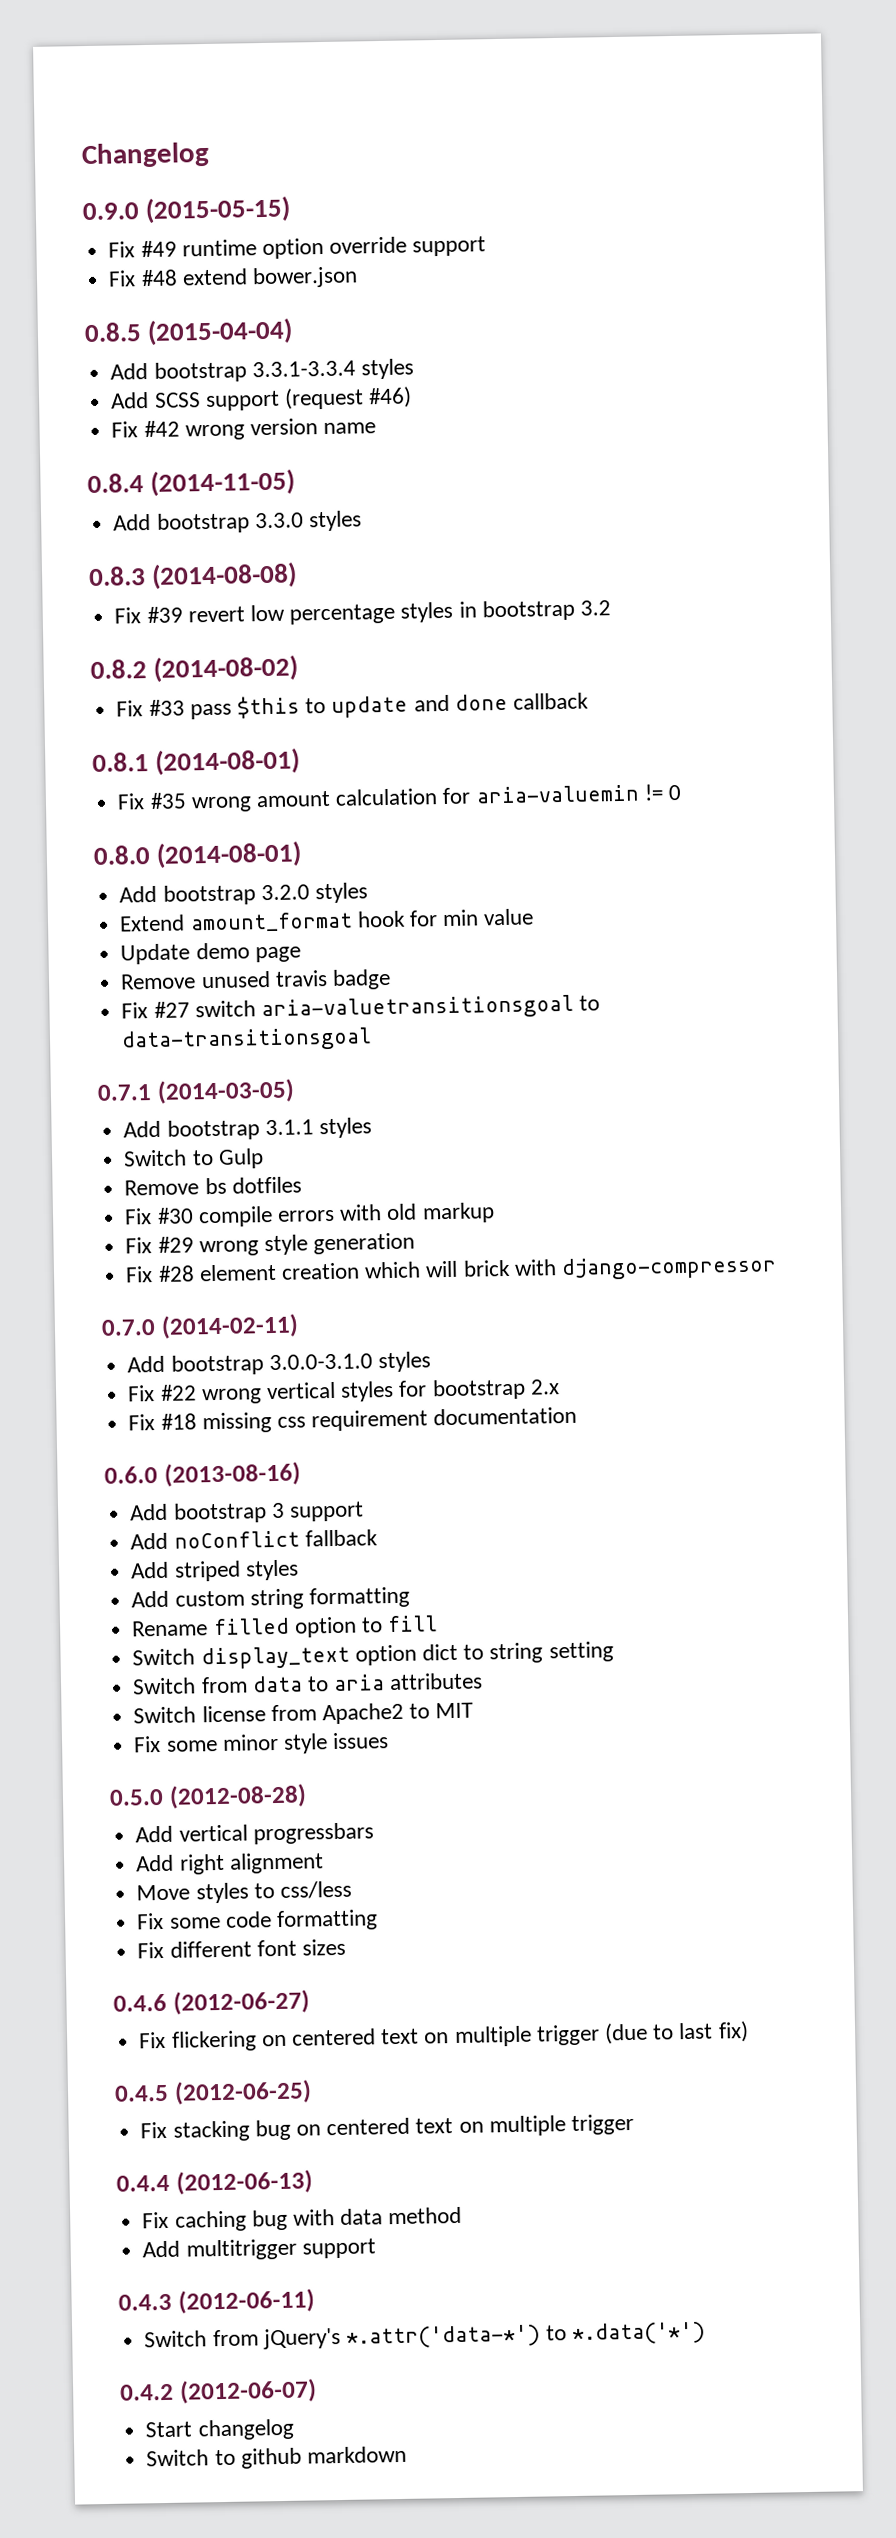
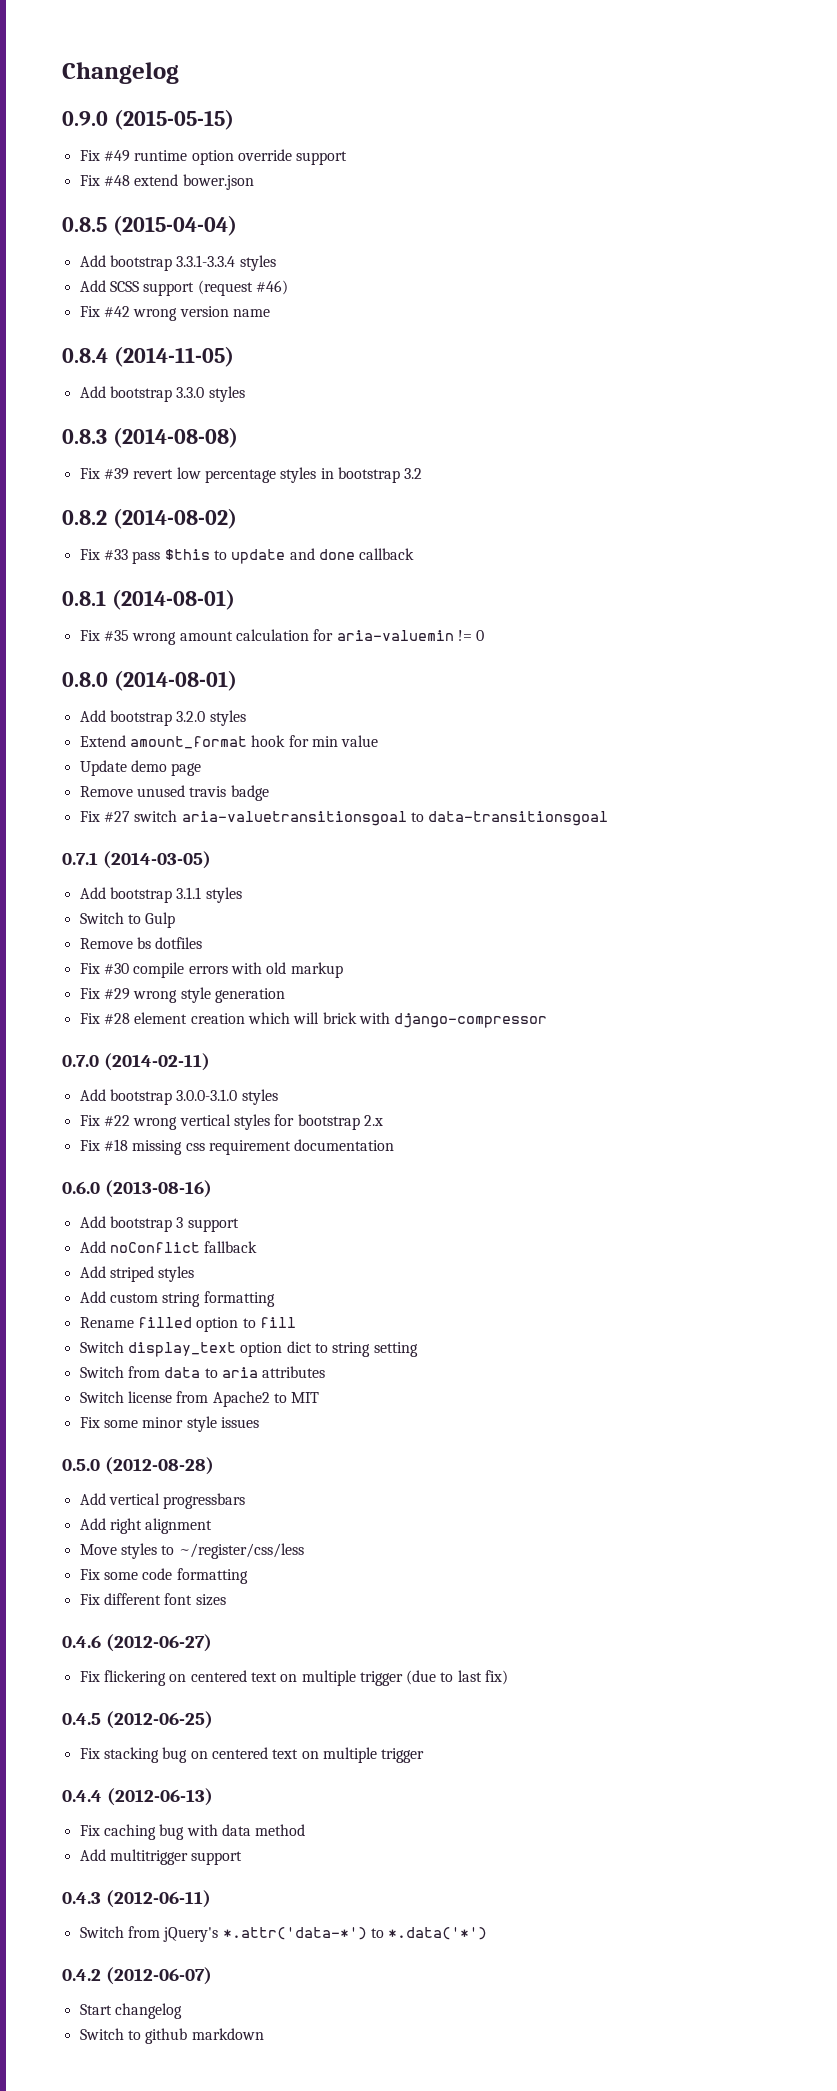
[279,1880,352,1899] css/less -> [178,1543,304,1559] ~/register/css/less

